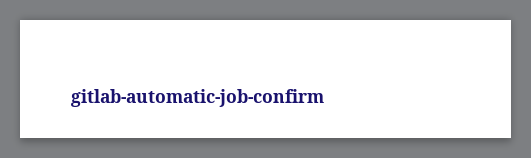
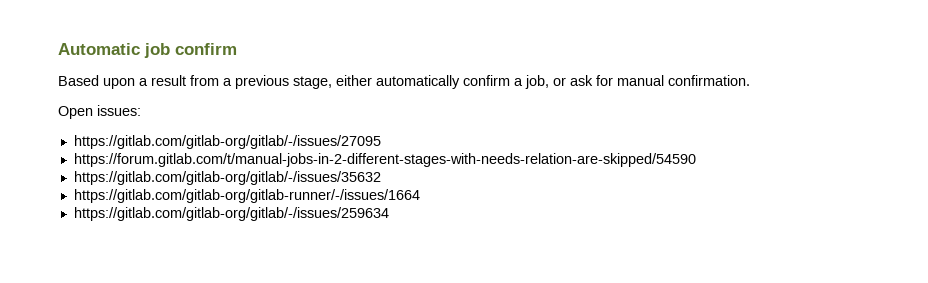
[71,89,324,107] gitlab-automatic-job-confirm -> [58,43,237,58] [58,75,750,89] [58,105,141,119] [73,135,381,149] [73,153,696,167] [73,171,381,185] [73,189,420,203] [73,207,389,221] Automatic job confirm // Based upon a result from a previous stage, either automatically confirm a job, or ask for manual confirmation. // Open issues: // https://gitlab.com/gitlab-org/gitlab/-/issues/27095 // https://forum.gitlab.com/t/manual-jobs-in-2-different-stages-with-needs-relation-are-skipped/54590 // https://gitlab.com/gitlab-org/gitlab/-/issues/35632 // https://gitlab.com/gitlab-org/gitlab-runner/-/issues/1664 // https://gitlab.com/gitlab-org/gitlab/-/issues/259634

